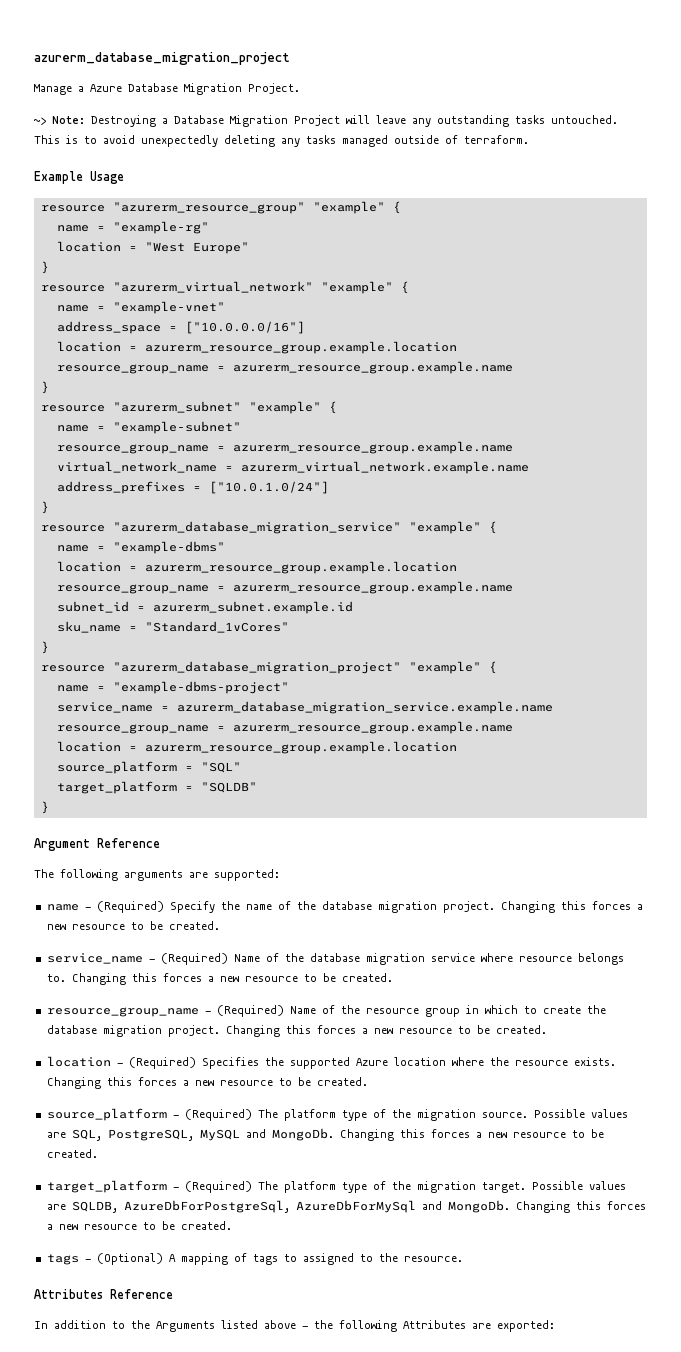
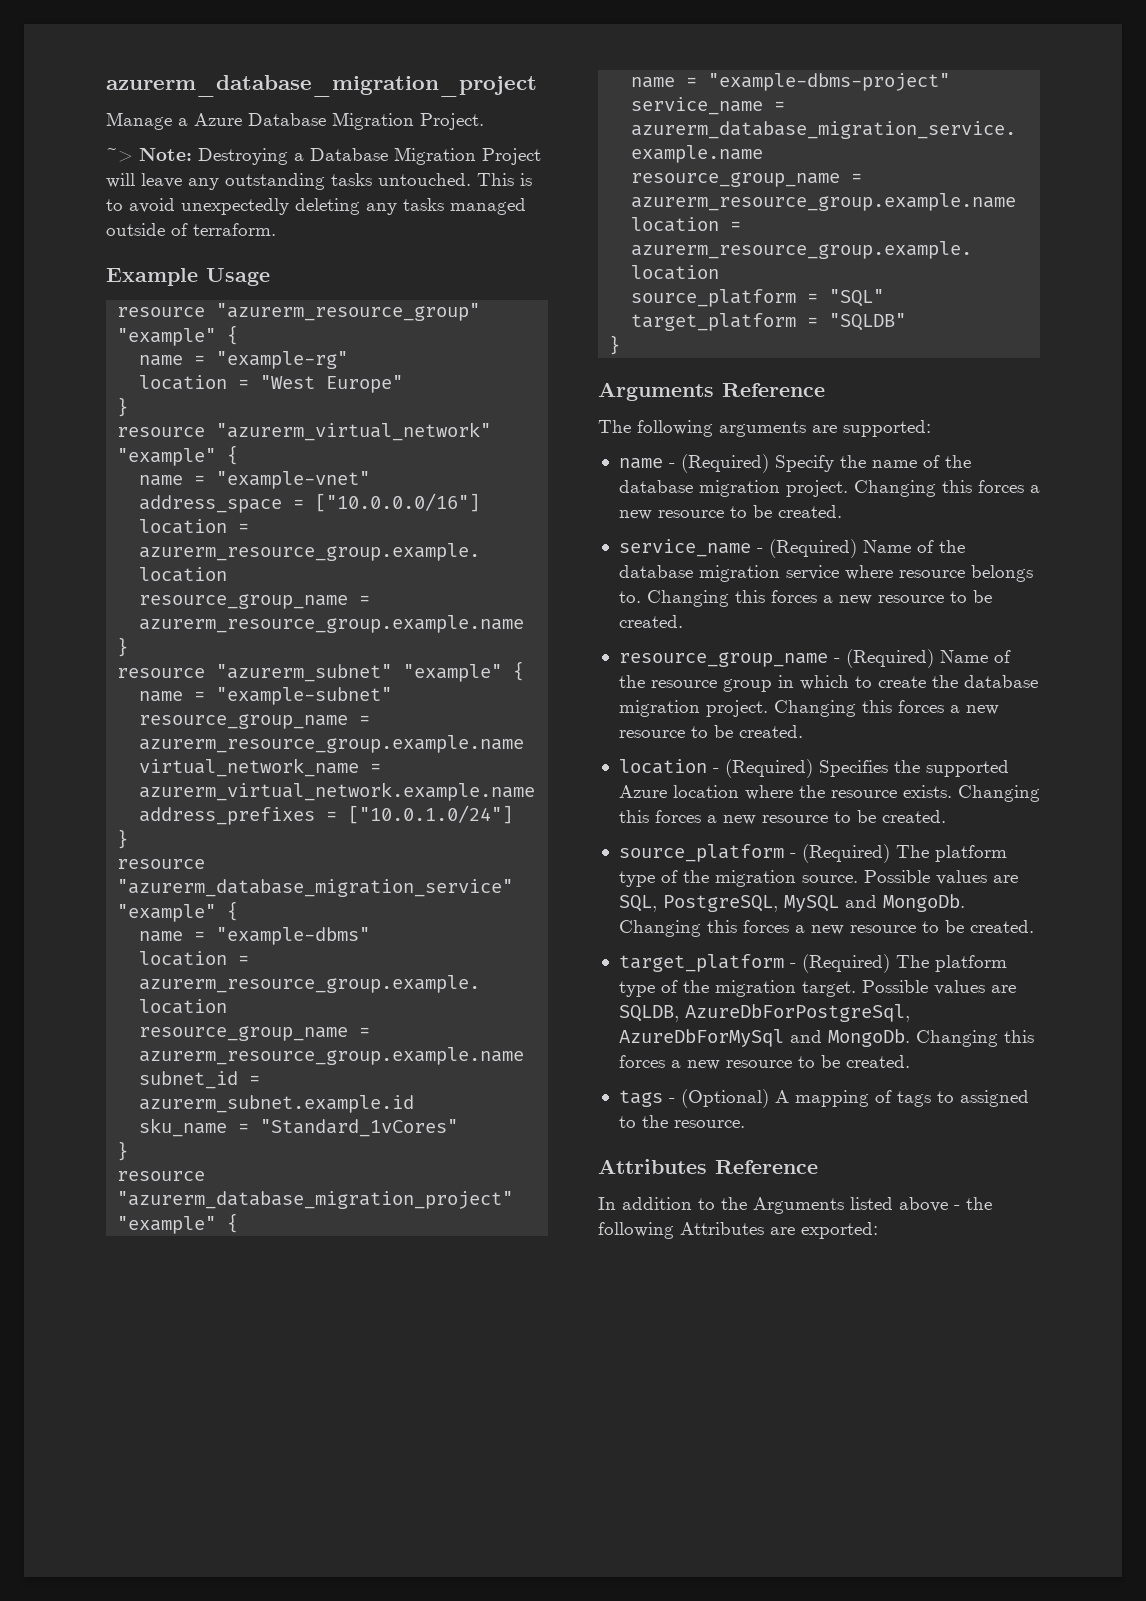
[34,838,90,851] Argument -> [598,382,714,401] Arguments

